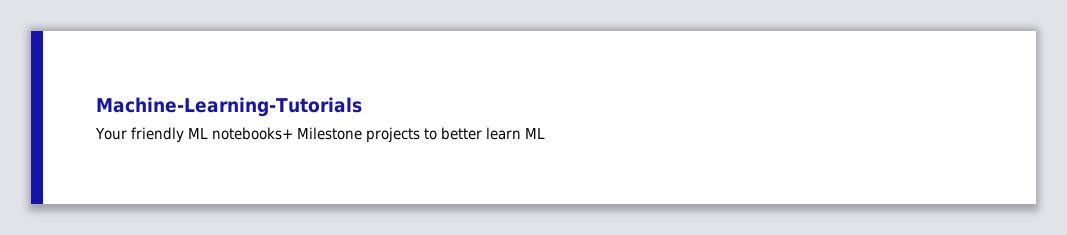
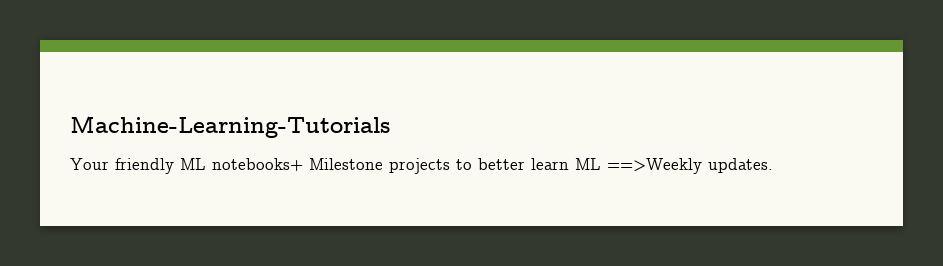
(546, 133) none -> [607,158,773,174] ==>Weekly updates.

